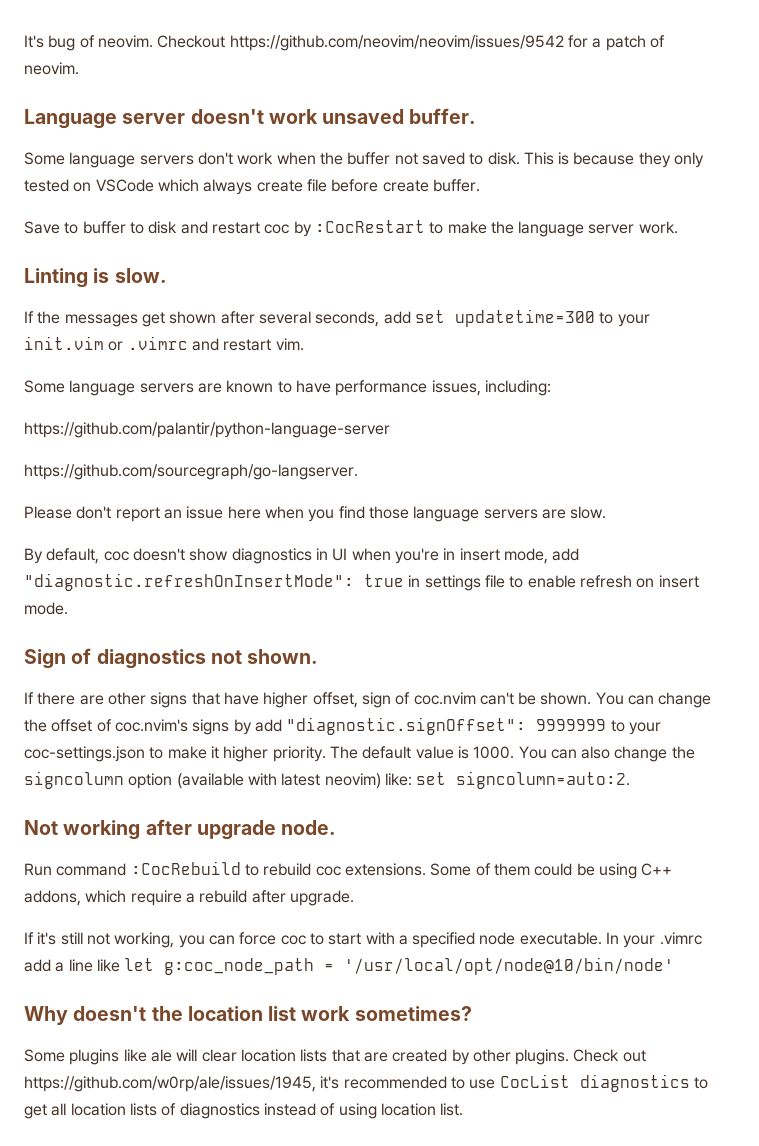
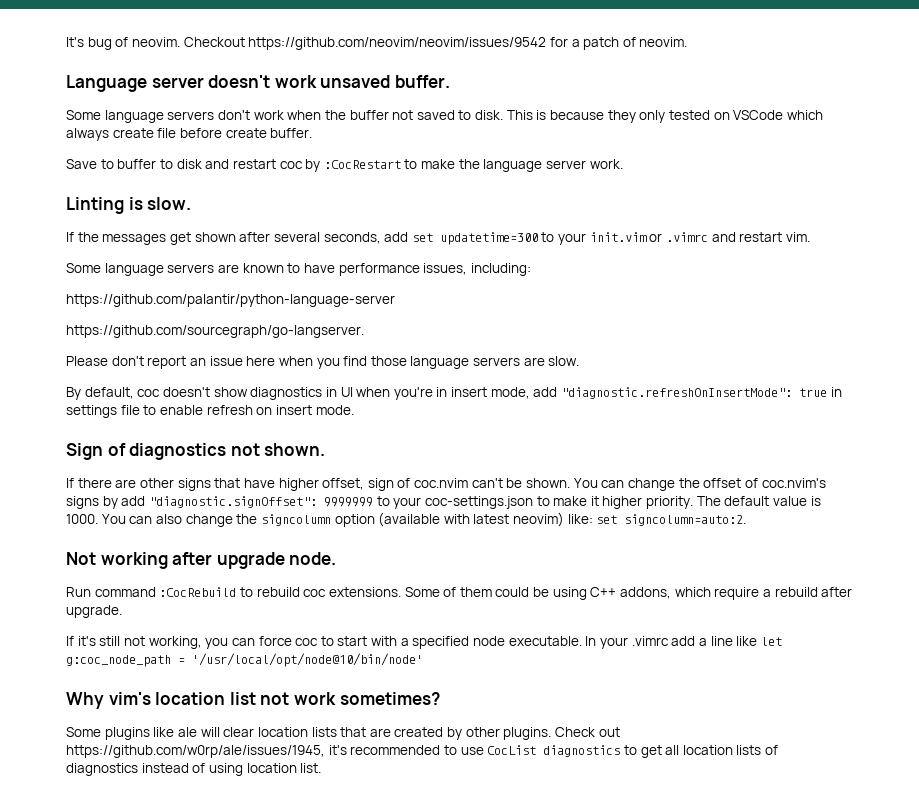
[73,1006,183,1021] doesn't the -> [108,692,151,705] vim's
(297, 1013) none -> [260,692,290,705] not

